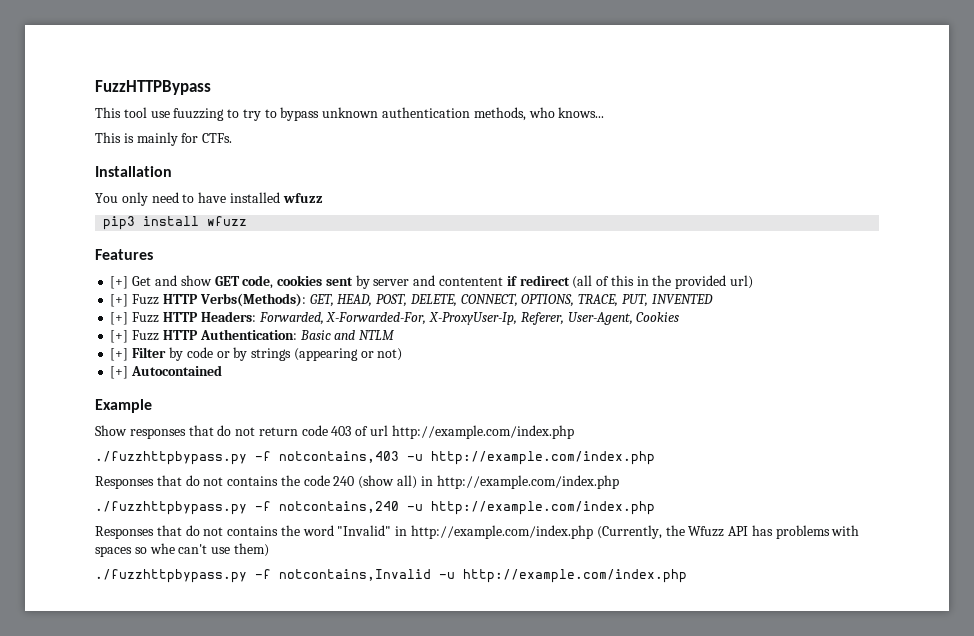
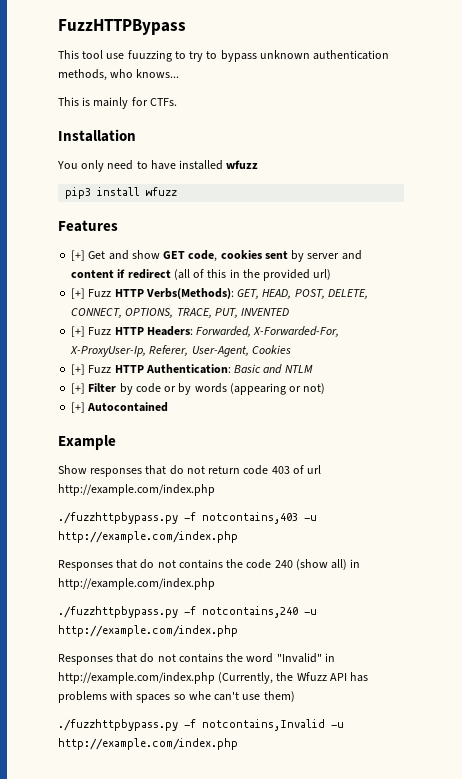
[438,277,503,286] contentent -> [71,270,115,278] content
[251,348,292,361] strings -> [194,383,227,393] words

